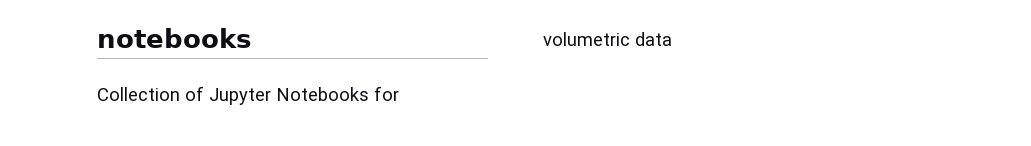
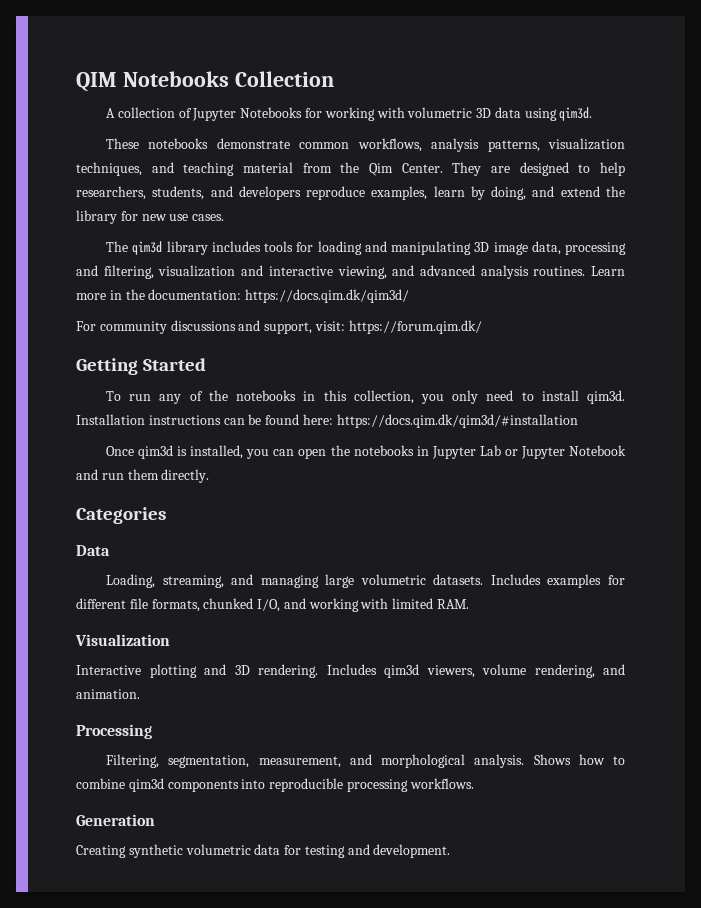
[97,28,251,48] [97,86,399,105] [543,32,672,46] notebooks // Collection of Jupyter Notebooks for volumetric data -> [76,71,334,92] [106,107,593,121] [106,138,625,152] [76,162,626,176] [76,186,625,200] [76,210,225,224] [106,241,626,255] [76,265,625,279] [76,289,410,303] [76,320,482,334] [76,358,207,375] [106,390,625,404] [76,414,578,428] [106,445,626,459] [76,469,210,483] [76,507,166,524] [76,545,110,556] [106,574,626,588] [76,598,470,612] [75,634,170,646] [76,664,625,678] [76,689,140,699] [76,724,152,739] [106,754,625,768] [76,778,474,792] [76,814,155,826] [76,844,451,858] QIM Notebooks Collection // A collection of Jupyter Notebooks for working with volumetric 3D data using qim3d. // These notebooks demonstrate common workflows, analysis patterns, visualization techniques, and teaching material from the Qim Center. They are designed to help researchers, students, and developers reproduce examples, learn by doing, and extend the library for new use cases. // The qim3d library includes tools for loading and manipulating 3D image data, processing and filtering, visualization and interactive viewing, and advanced analysis routines. Learn more in the documentation: https://docs.qim.dk/qim3d/ // For community discussions and support, visit: https://forum.qim.dk/ // Getting Started // To run any of the notebooks in this collection, you only need to install qim3d. Installation instructions can be found here: https://docs.qim.dk/qim3d/#installation // Once qim3d is installed, you can open the notebooks in Jupyter Lab or Jupyter Notebook and run them directly. // Categories // Data // Loading, streaming, and managing large volumetric datasets. Includes examples for different file formats, chunked I/O, and working with limited RAM. // Visualization // Interactive plotting and 3D rendering. Includes qim3d viewers, volume rendering, and animation. // Processing // Filtering, segmentation, measurement, and morphological analysis. Shows how to combine qim3d components into reproducible processing workflows. // Generation // Creating synthetic volumetric data for testing and development.

